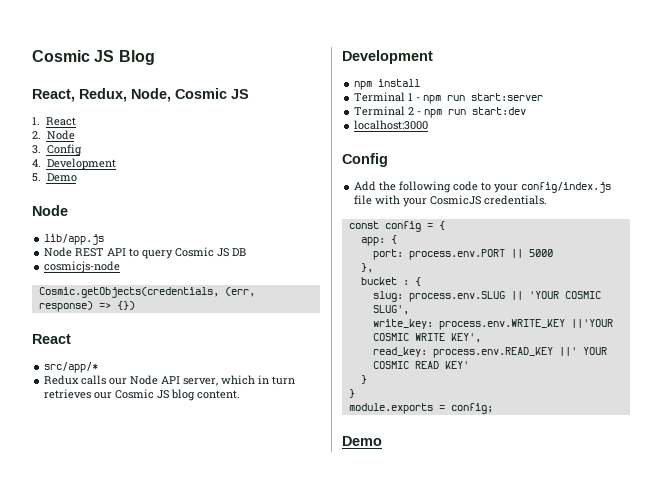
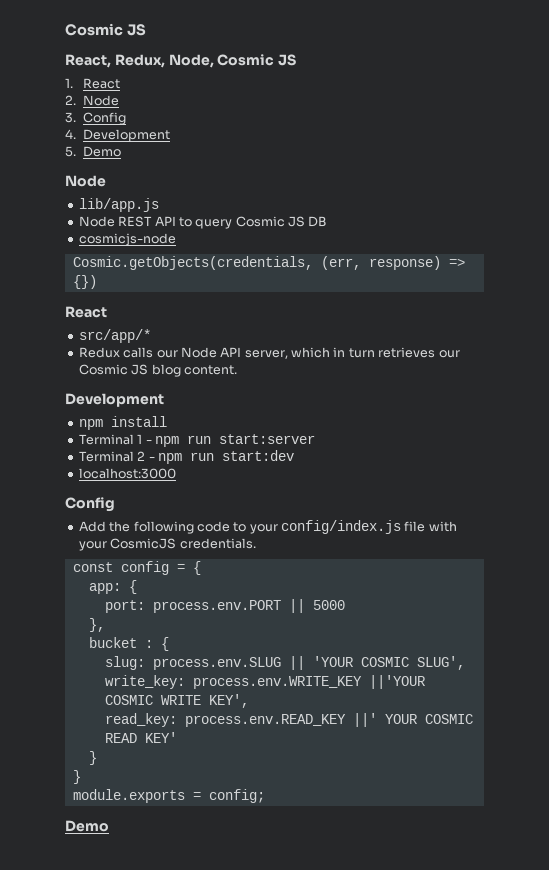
[32,50,155,65] Cosmic JS Blog -> [65,23,146,36] Cosmic JS

